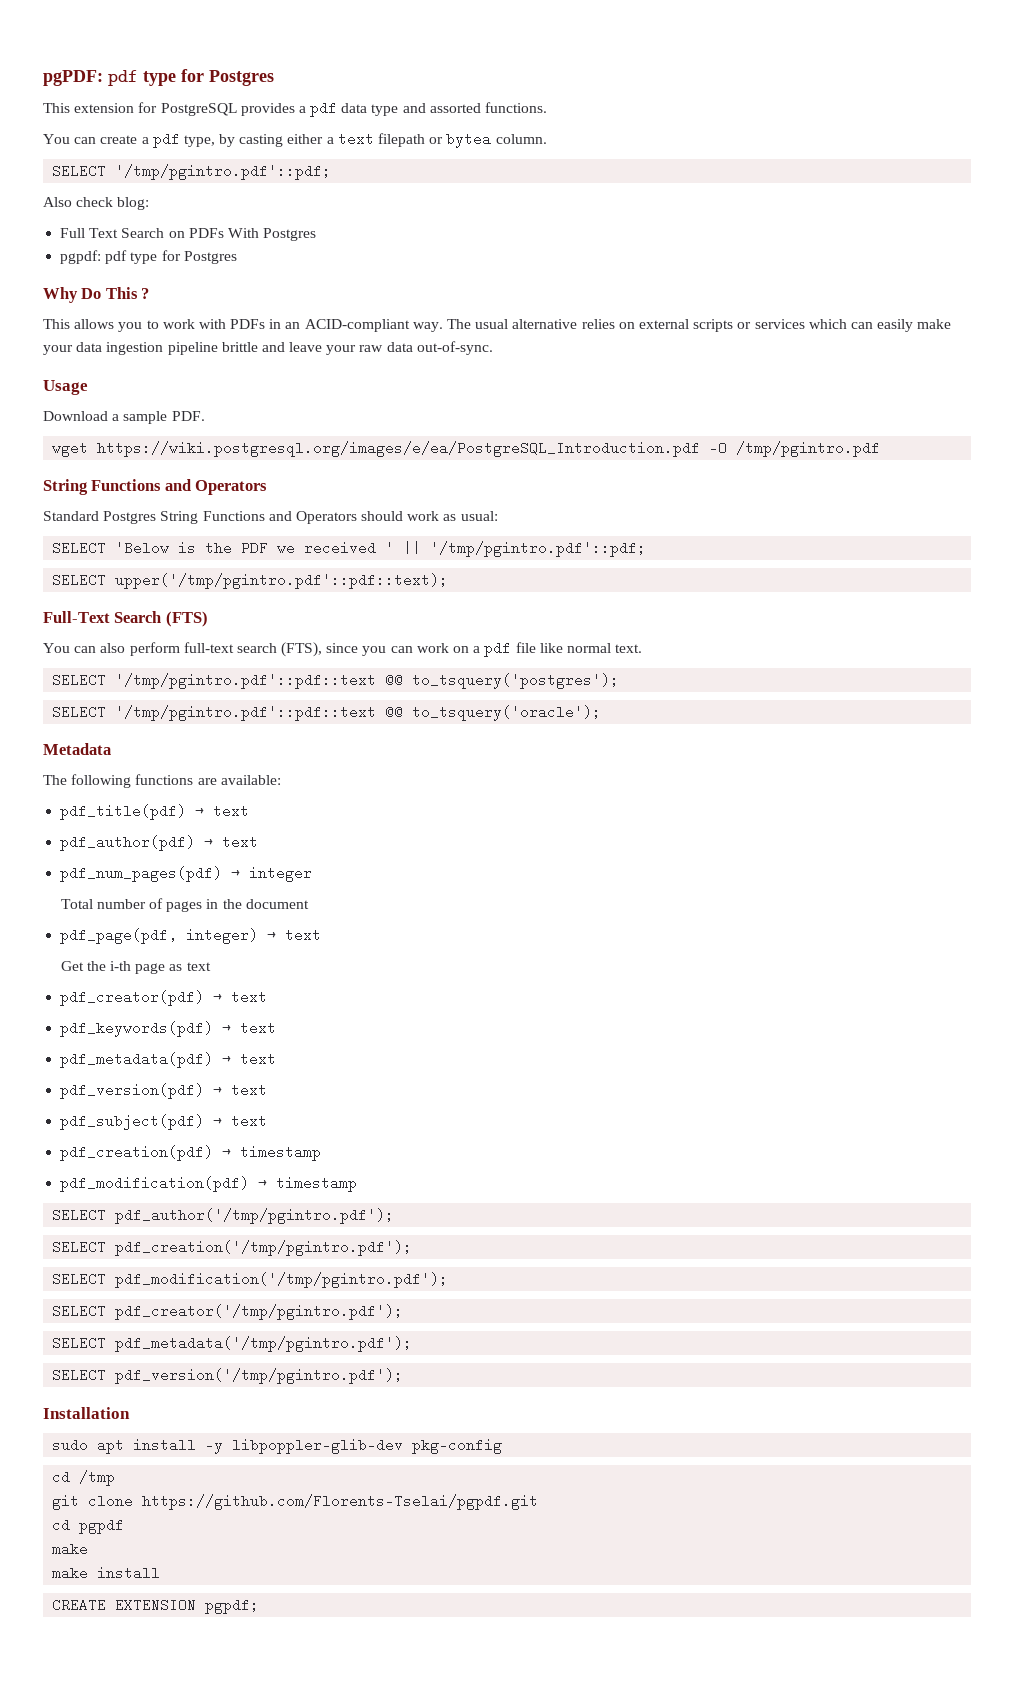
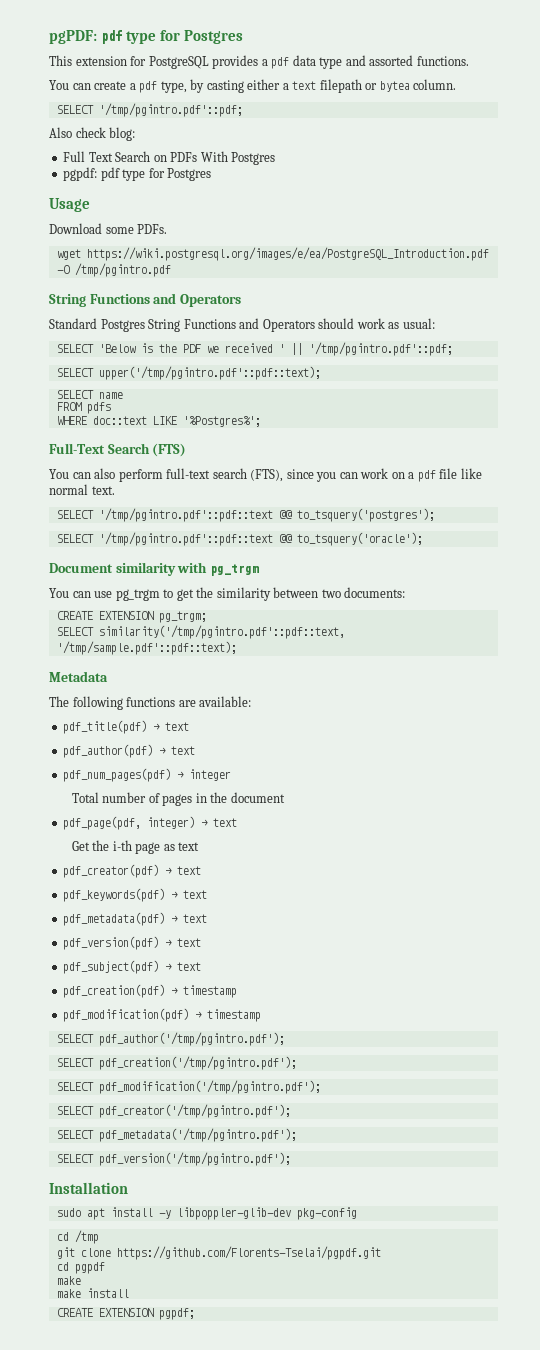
[43,287,150,303] [43,319,952,332] [43,341,493,355] // Why Do This ? // This allows you to work with PDFs in an ACID-compliant way. The usual alternative relies on external scripts or services which can easily make your data ingestion pipeline brittle and leave your raw data out-of-sync. -> (212, 174) none
[112,411,205,424] a sample PDF. -> [105,224,168,234] some PDFs.
(449, 581) none -> [56,390,123,399] [56,402,111,414] [56,416,261,427] // SELECT name // FROM pdfs // WHERE doc::text LIKE '%Postgres%';
(602, 713) none -> [49,562,259,576] [49,587,406,601] [56,611,207,623] [56,625,345,639] [56,641,237,655] // Document similarity with pg_trgm // You can use pg_trgm to get the similarity between two documents: // CREATE EXTENSION pg_trgm; // SELECT similarity('/tmp/pgintro.pdf'::pdf::text, '/tmp/sample.pdf'::pdf::text);

